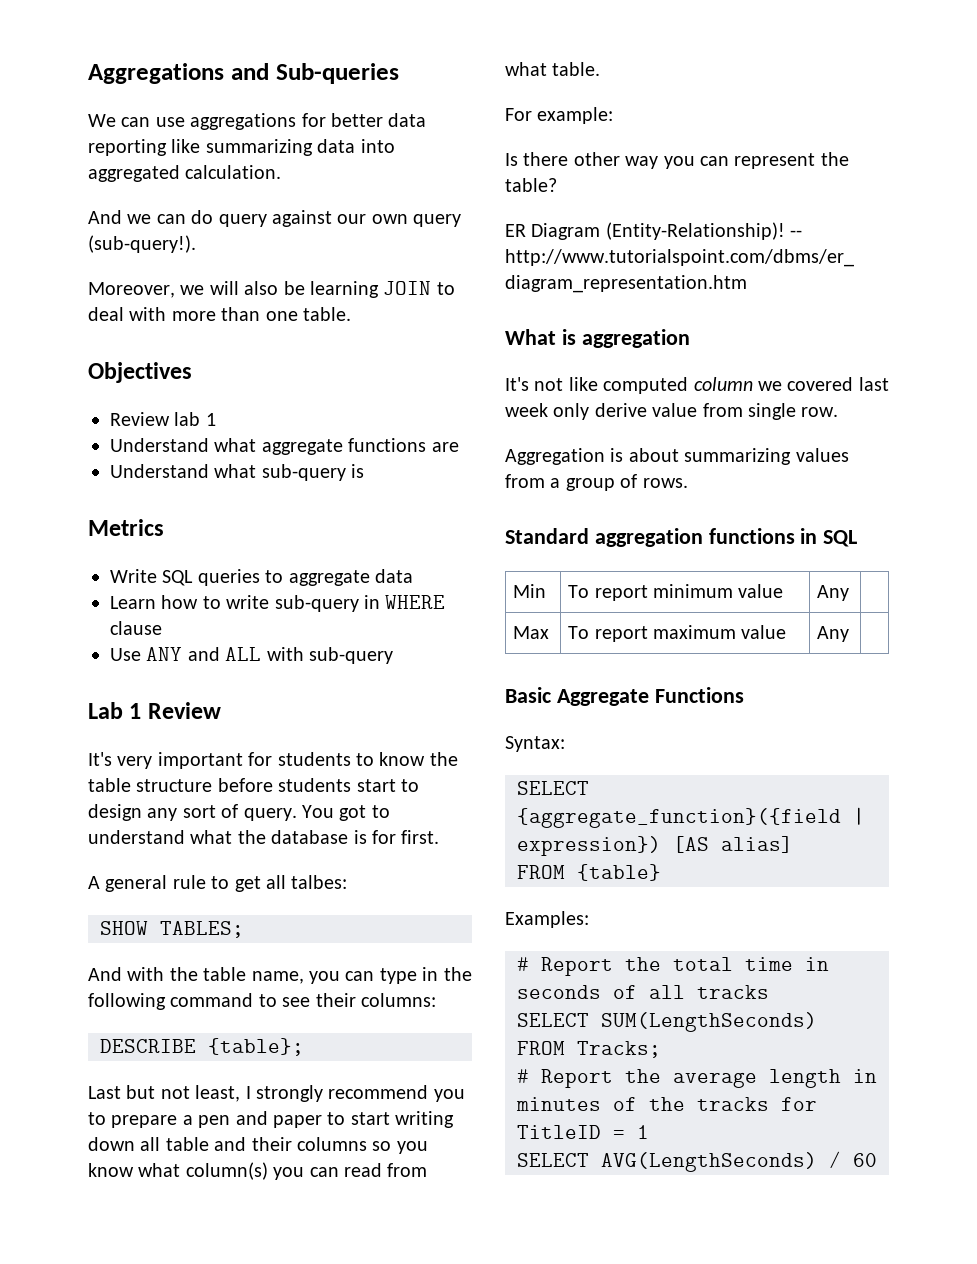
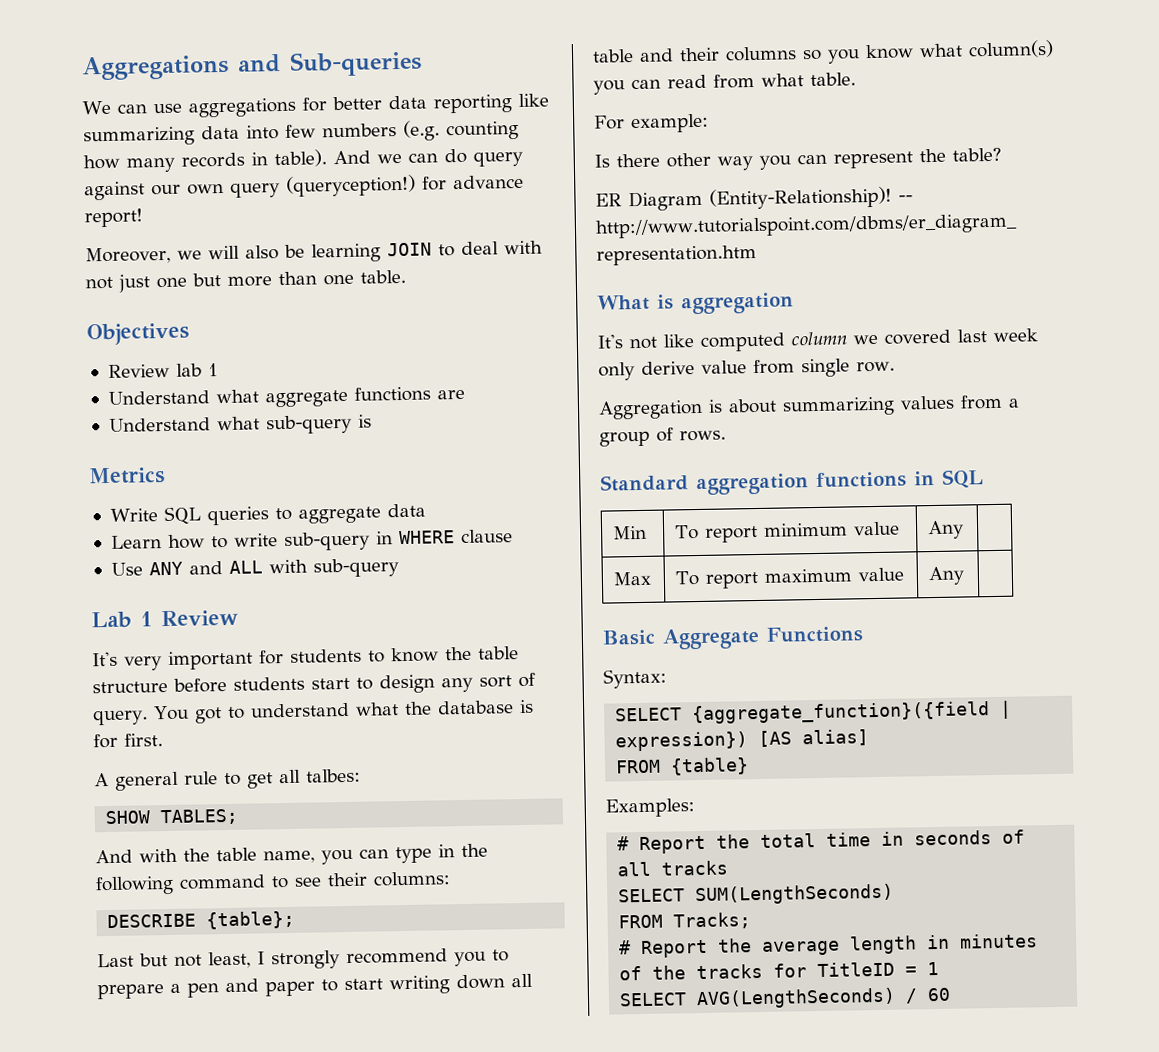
[88,165,282,182] aggregated calculation. // -> [285,120,519,141] [83,149,327,173] few numbers (e.g. counting how many records in table).
[88,235,196,253] (sub-query!). -> [286,174,524,197] [84,208,143,228] (queryception!) for advance report!
(167, 314) none -> [85,273,221,293] not just one but

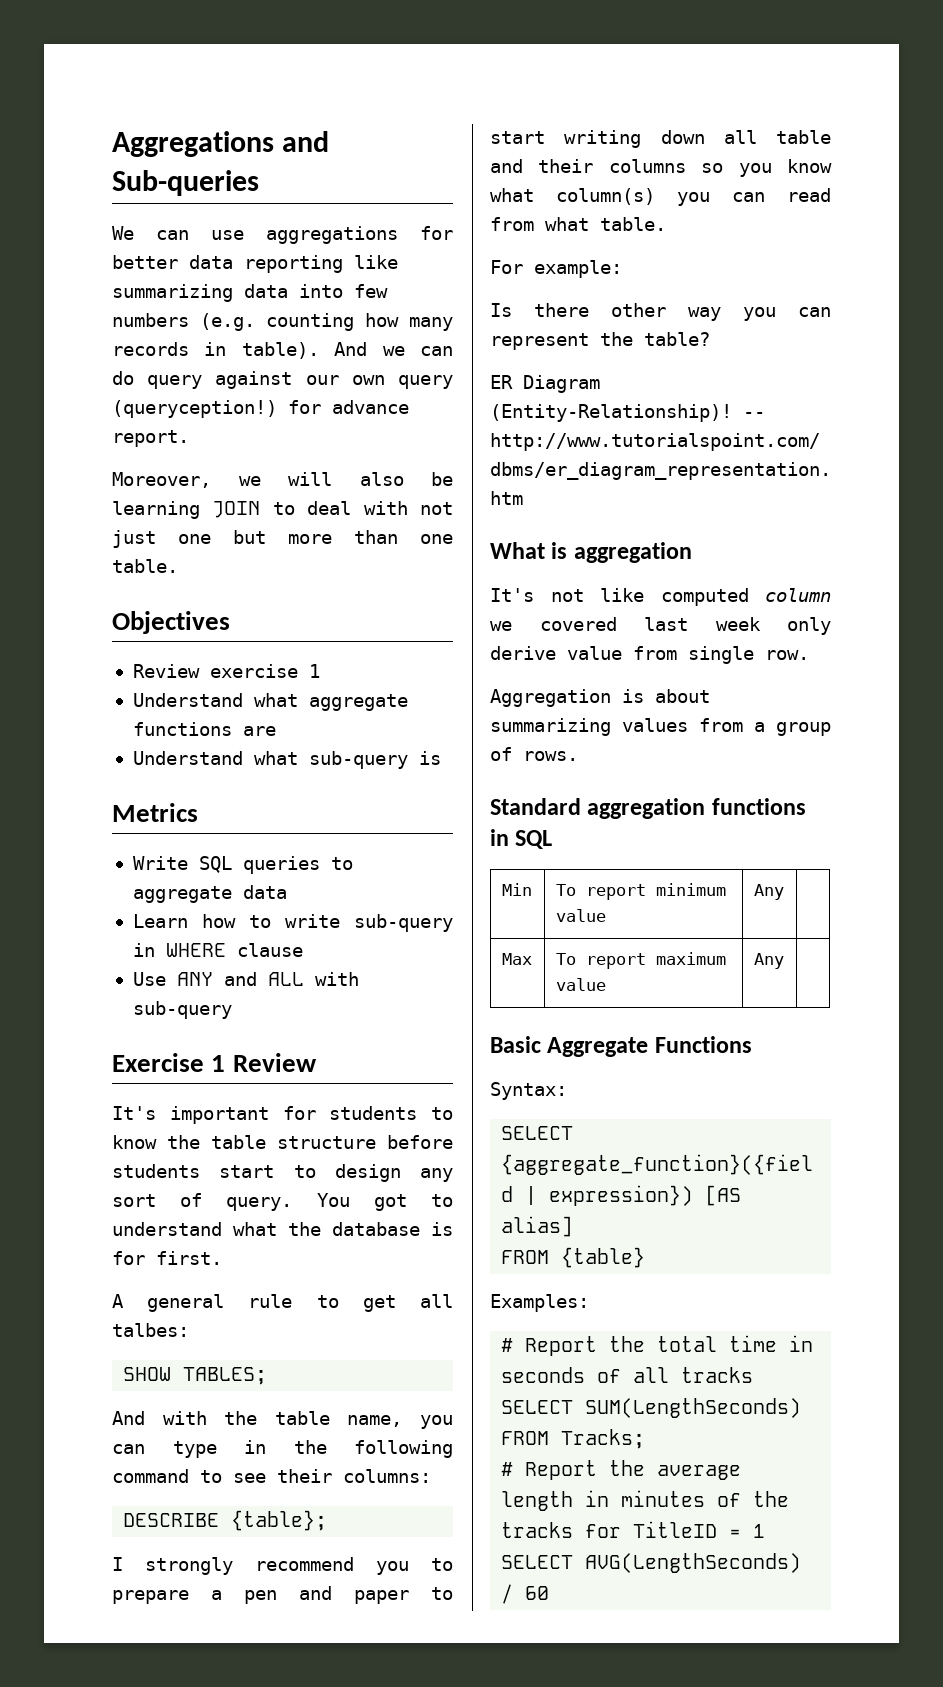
[84,208,143,228] report! -> [112,430,189,447] report.
[175,363,202,377] lab -> [209,664,298,678] exercise
[91,611,132,629] Lab -> [112,1053,204,1072] Exercise
[124,656,162,671] very -> (156, 1113) none
[97,951,251,969] Last but not least, -> (328, 1520) none

